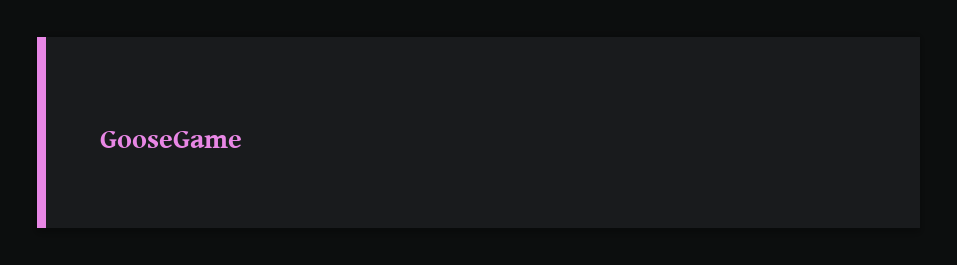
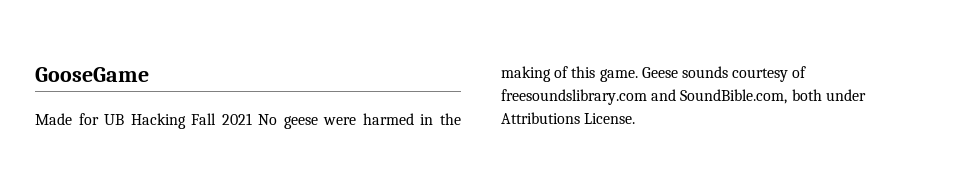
(242, 139) none -> [35,113,461,129] [501,66,807,82] [501,89,866,105] [501,112,636,124] // Made for UB Hacking Fall 2021 No geese were harmed in the making of this game. Geese sounds courtesy of freesoundslibrary.com and SoundBible.com, both under Attributions License.

